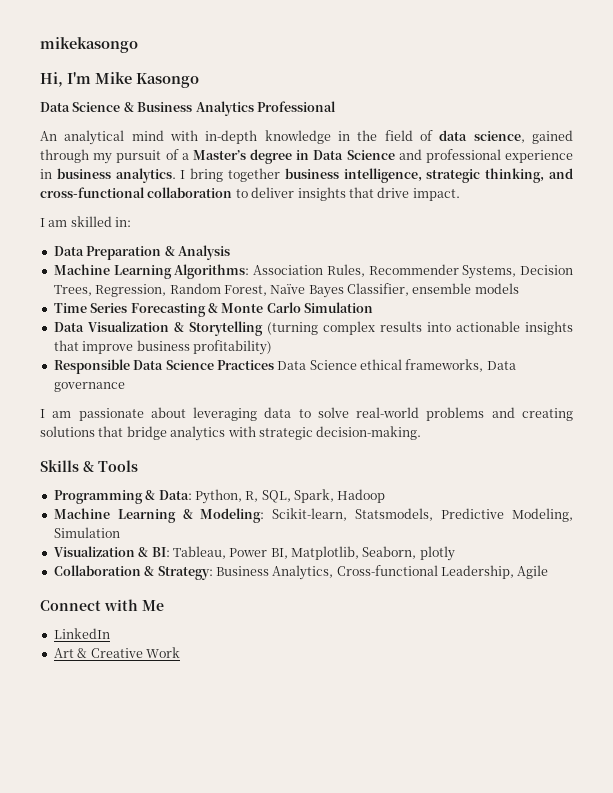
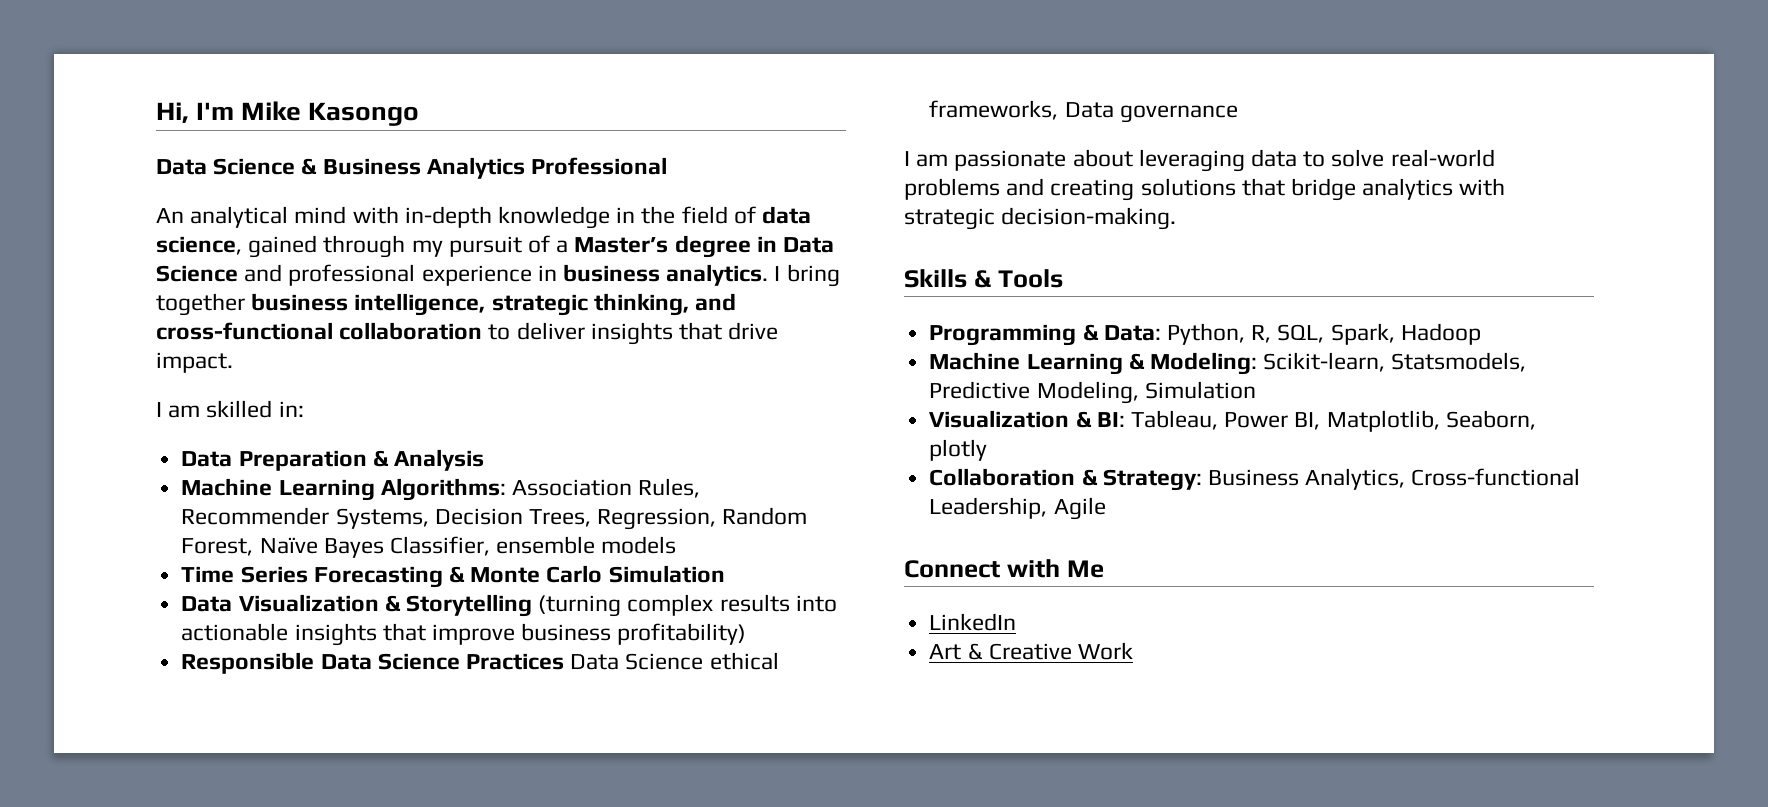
[40,37,138,53] mikekasongo // -> (156, 112) none

